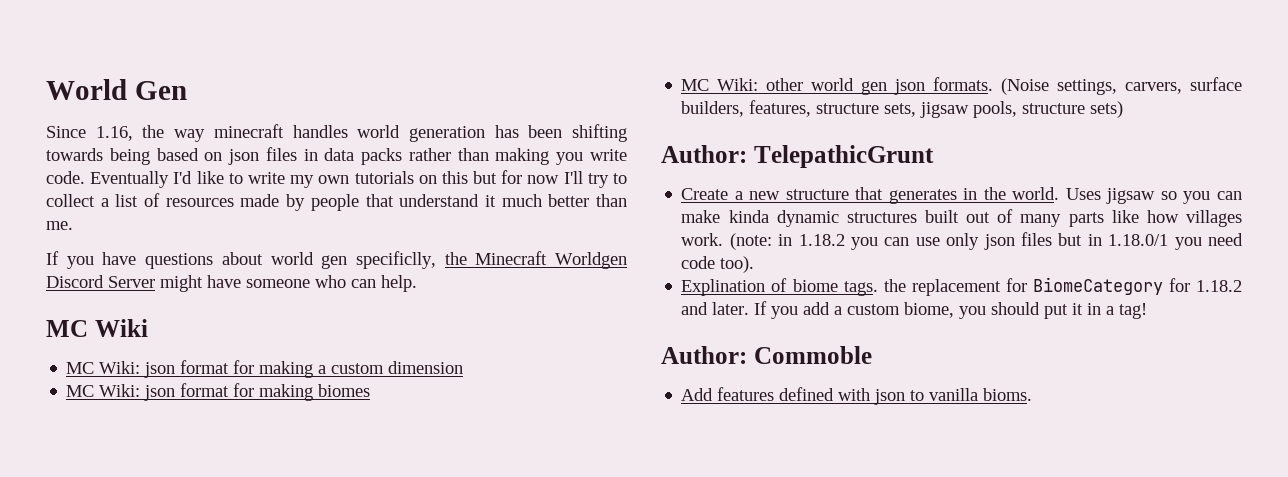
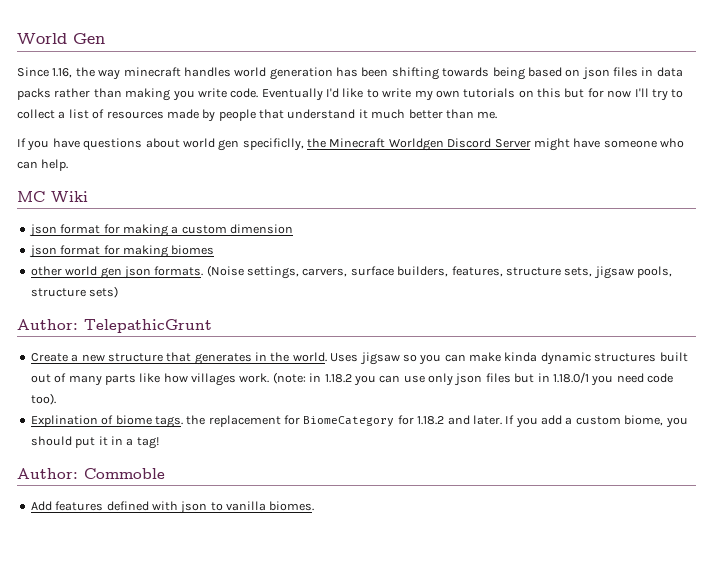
[66,361,141,374] MC Wiki: -> (88, 197) none
[66,384,141,397] MC Wiki: -> (293, 229) none
[681,78,759,91] MC Wiki: -> (215, 250) none
[983,388,1033,401] bioms. -> [269,501,315,511] biomes.

